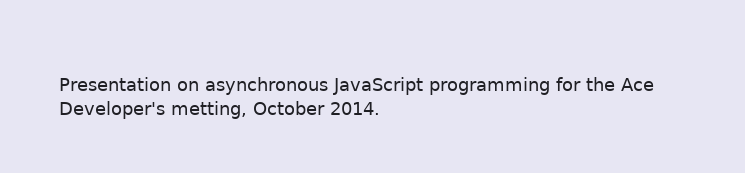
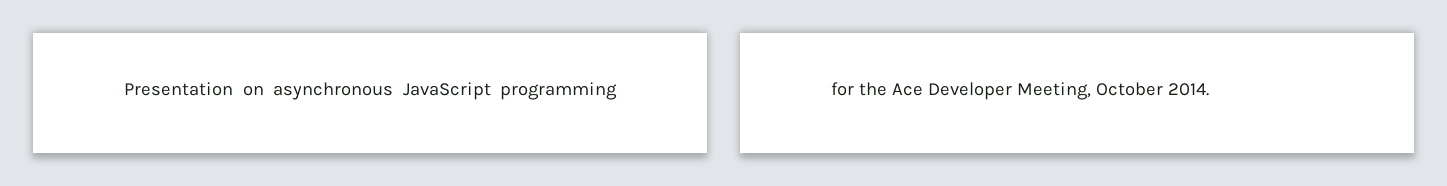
[59,101,247,119] Developer's metting, -> [927,82,1091,100] Developer Meeting,

